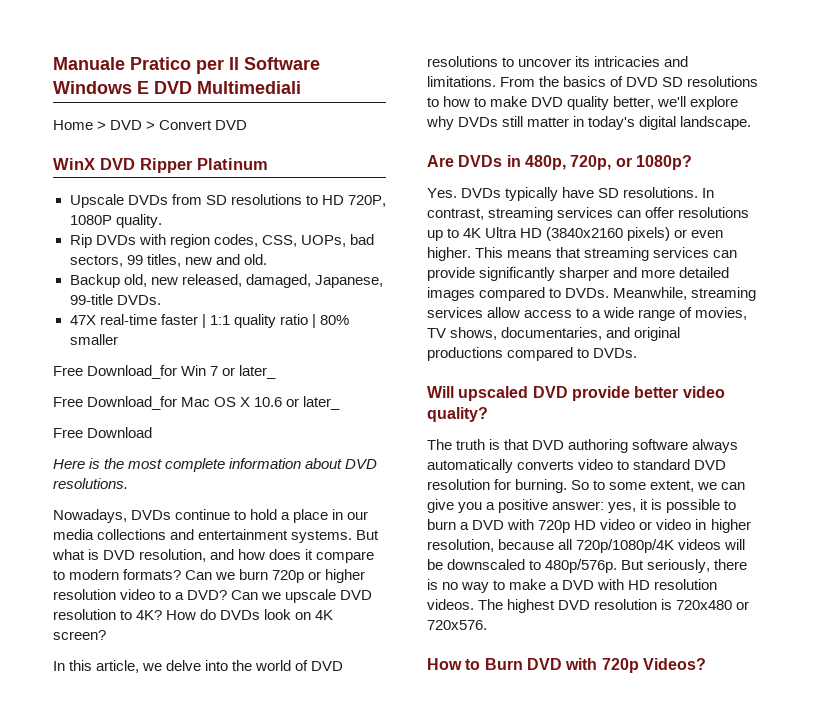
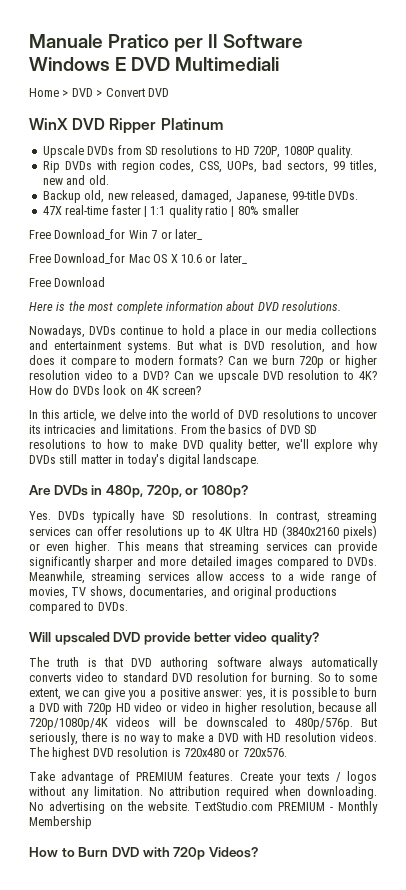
(487, 625) none -> [29,771,377,784] [29,786,377,799] [29,801,378,814] [29,816,92,829] // Take advantage of PREMIUM features. Create your texts / logos without any limitation. No attribution required when downloading. No advertising on the website. TextStudio.com PREMIUM - Monthly Membership

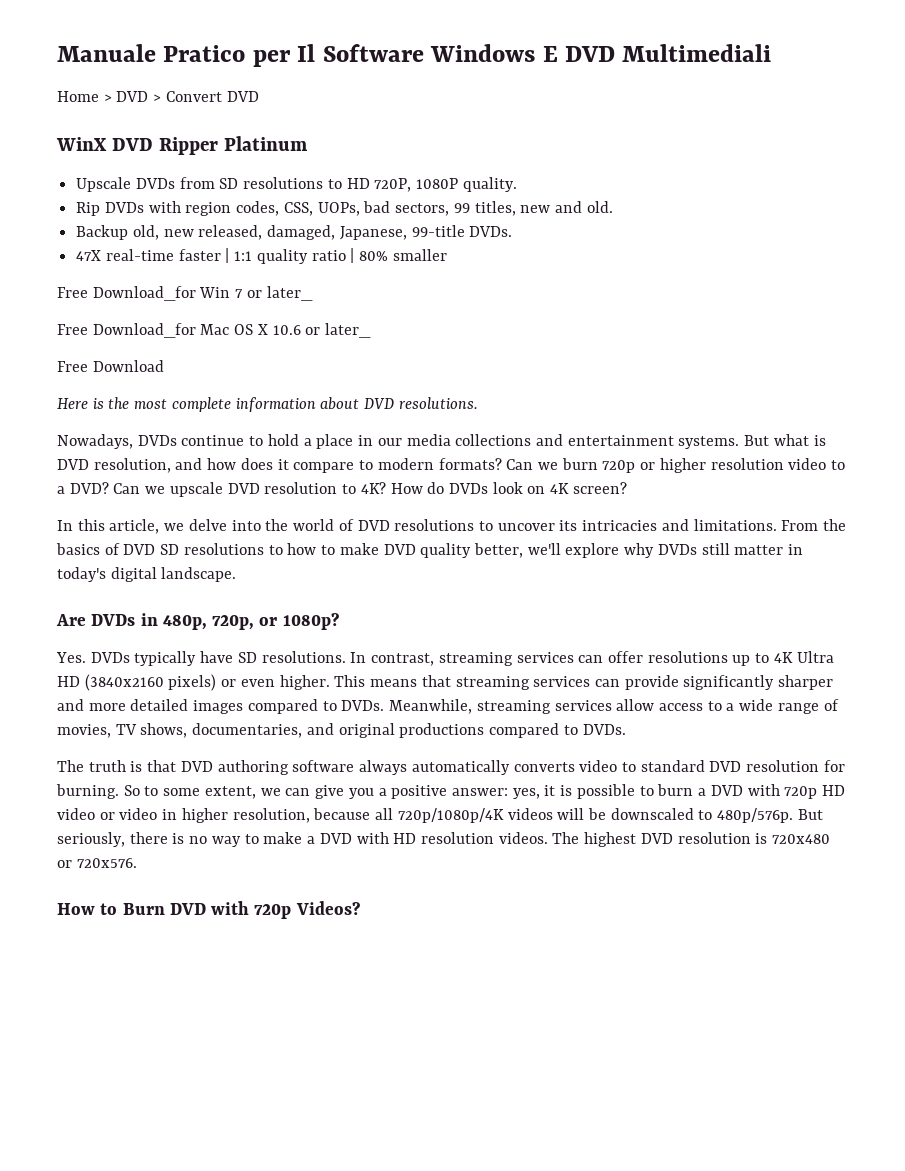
[29,632,319,645] // Will upscaled DVD provide better video quality? -> (626, 729) none
[29,771,377,784] [29,786,377,799] [29,801,378,814] [29,816,92,829] // Take advantage of PREMIUM features. Create your texts / logos without any limitation. No attribution required when downloading. No advertising on the website. TextStudio.com PREMIUM - Monthly Membership -> (137, 863) none

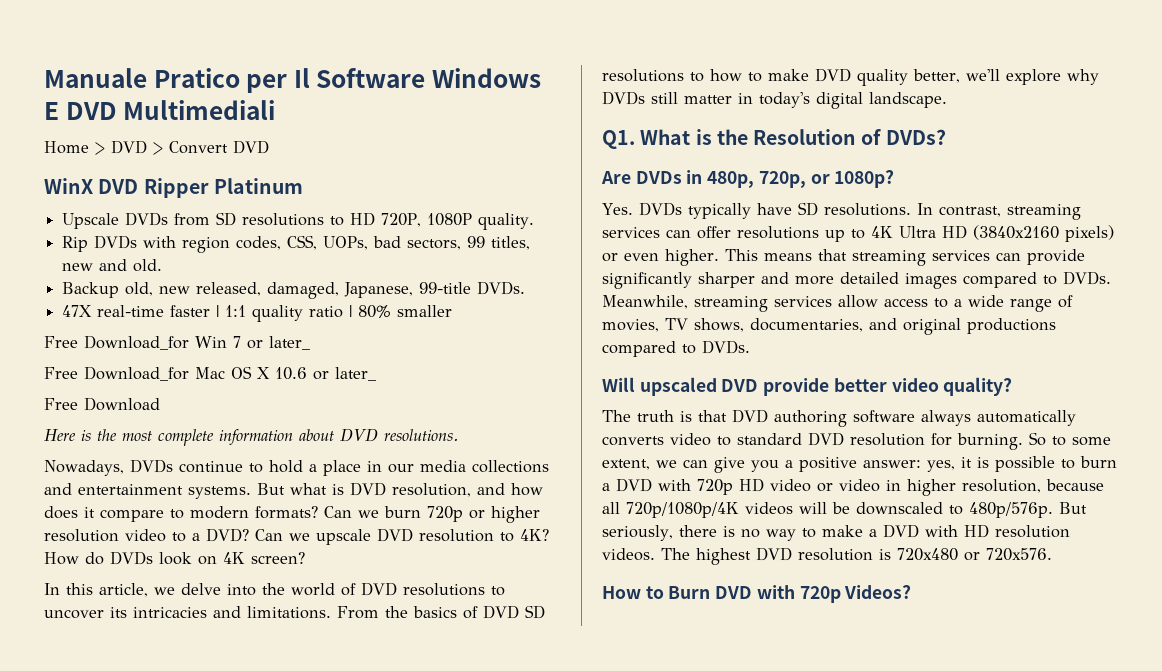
(237, 574) none -> [602,129,946,149] // Q1. What is the Resolution of DVDs?
(626, 729) none -> [602,377,1013,396] // Will upscaled DVD provide better video quality?

